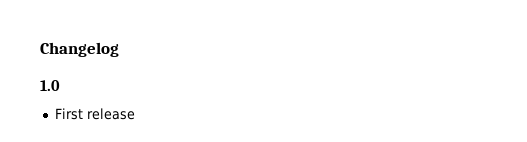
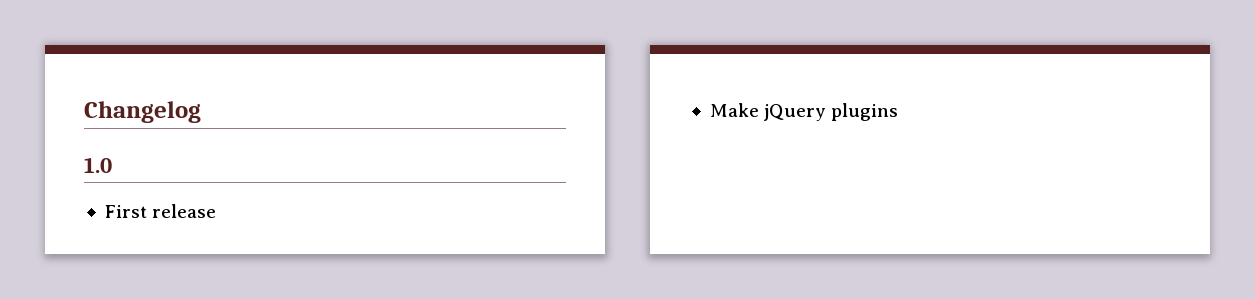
(135, 114) none -> [709,103,899,121] // Make jQuery plugins

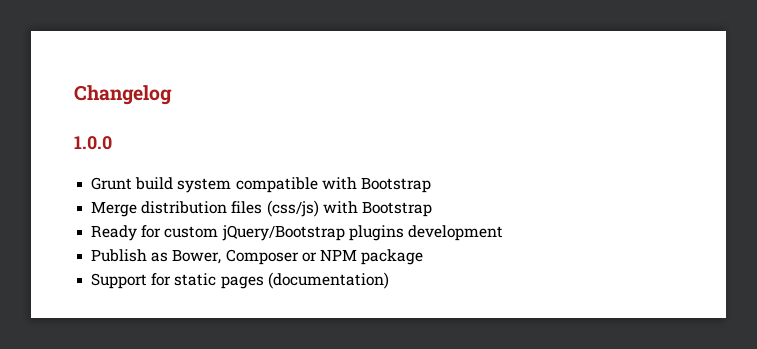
[84,157,112,173] [104,204,217,218] [709,103,899,121] 1.0 // First release // Make jQuery plugins -> [74,136,112,150] [91,177,431,193] [91,200,432,217] [91,225,503,241] [91,249,424,265] [91,272,389,289] 1.0.0 // Grunt build system compatible with Bootstrap // Merge distribution files (css/js) with Bootstrap // Ready for custom jQuery/Bootstrap plugins development // Publish as Bower, Composer or NPM package // Support for static pages (documentation)

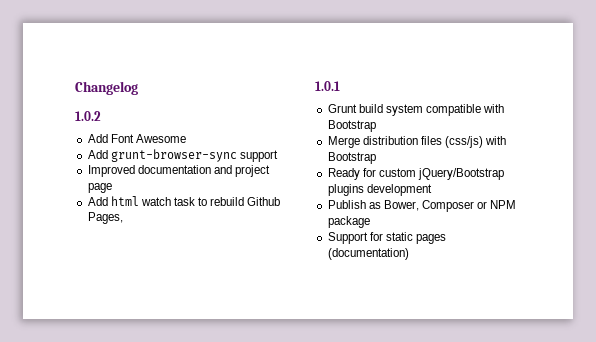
[74,136,112,150] 1.0.0 -> [75,111,101,121] [87,134,186,143] [87,149,278,162] [87,165,270,177] [87,183,112,193] [87,196,281,206] [87,212,123,224] [315,81,340,91] 1.0.2 // Add Font Awesome // Add grunt-browser-sync support // Improved documentation and project page // Add html watch task to rebuild Github Pages, // 1.0.1

